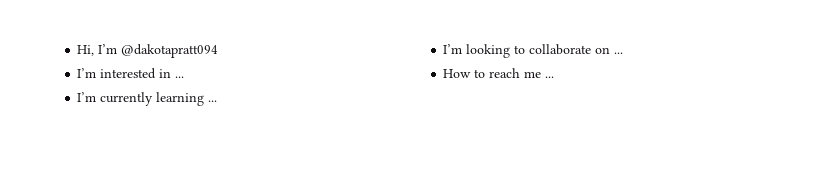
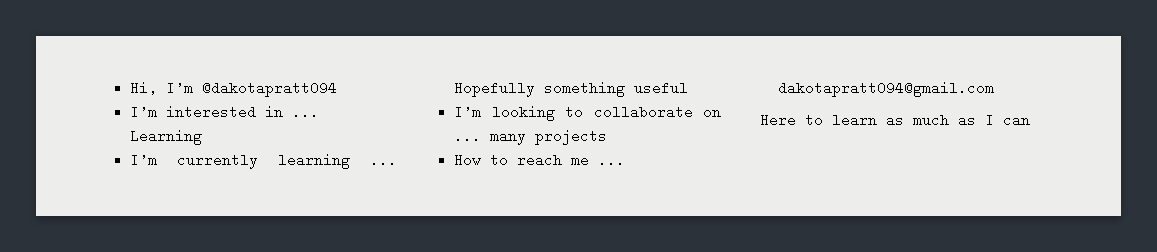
(185, 77) none -> [130,129,203,145] Learning
(218, 101) none -> [454,81,689,97] Hopefully something useful
(624, 53) none -> [490,129,608,145] many projects
(555, 77) none -> [778,81,995,97] [760,113,1030,127] dakotapratt094@gmail.com // Here to learn as much as I can

